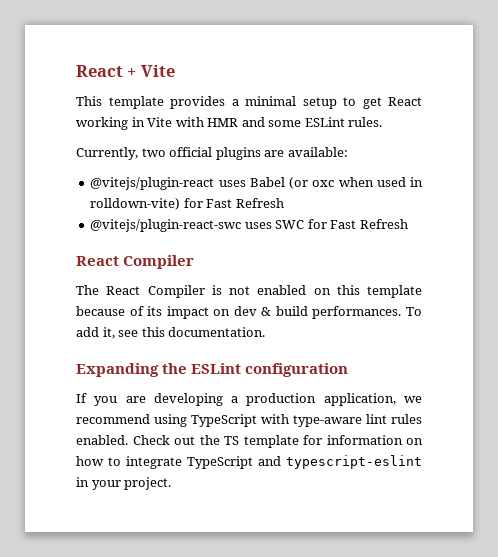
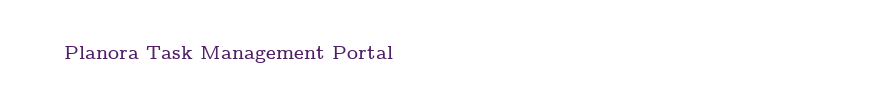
[76,65,175,77] [76,96,422,109] [76,117,383,130] [76,147,348,160] [90,177,423,190] [90,198,284,210] [90,219,408,232] [76,255,195,269] [76,285,422,298] [76,306,422,319] [76,327,266,339] [76,363,349,377] [76,393,422,406] [76,414,422,427] [76,435,423,448] [76,455,422,469] [76,477,172,490] React + Vite // This template provides a minimal setup to get React working in Vite with HMR and some ESLint rules. // Currently, two official plugins are available: // @vitejs/plugin-react uses Babel (or oxc when used in rolldown-vite) for Fast Refresh // @vitejs/plugin-react-swc uses SWC for Fast Refresh // React Compiler // The React Compiler is not enabled on this template because of its impact on dev & build performances. To add it, see this documentation. // Expanding the ESLint configuration // If you are developing a production application, we recommend using TypeScript with type-aware lint rules enabled. Check out the TS template for information on how to integrate TypeScript and typescript-eslint in your project. -> [64,46,393,63] Planora Task Management Portal

